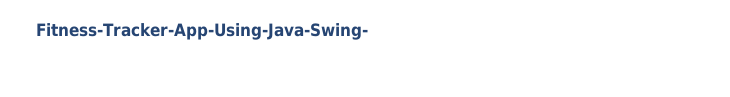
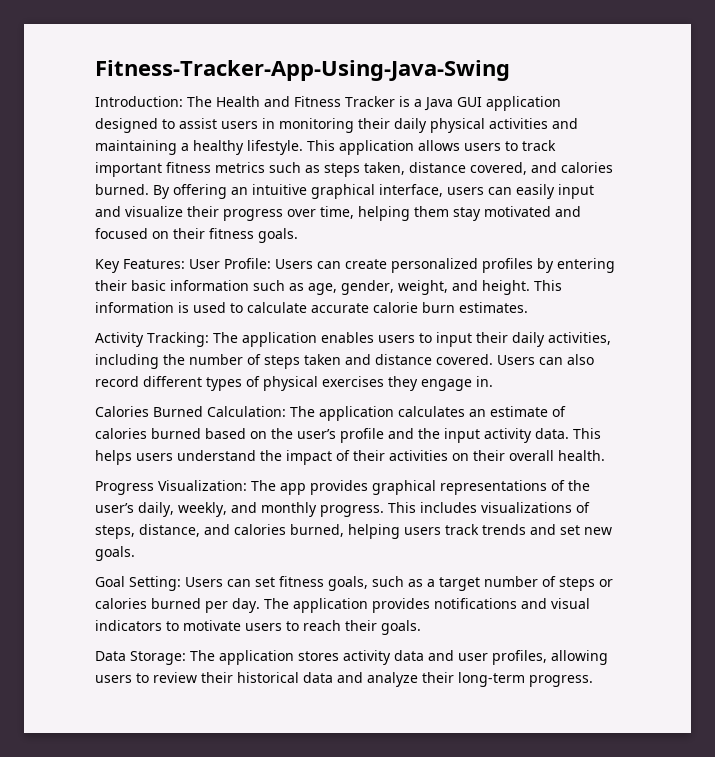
[36,23,368,40] Fitness-Tracker-App-Using-Java-Swing- -> [95,60,510,81] [95,96,561,111] [95,118,578,133] [95,140,556,155] [95,162,613,177] [95,184,594,199] [95,206,581,221] [95,228,298,243] [95,258,615,273] [95,280,562,295] [95,302,528,313] [95,332,611,347] [95,354,594,369] [95,376,493,391] [95,406,566,421] [95,428,601,443] [95,450,605,465] [95,480,590,495] [95,502,590,517] [95,524,612,539] [95,546,135,561] [95,576,613,591] [95,598,590,613] [95,620,421,635] [95,650,608,665] [95,672,593,687] Fitness-Tracker-App-Using-Java-Swing // Introduction: The Health and Fitness Tracker is a Java GUI application designed to assist users in monitoring their daily physical activities and maintaining a healthy lifestyle. This application allows users to track important fitness metrics such as steps taken, distance covered, and calories burned. By offering an intuitive graphical interface, users can easily input and visualize their progress over time, helping them stay motivated and focused on their fitness goals. // Key Features: User Profile: Users can create personalized profiles by entering their basic information such as age, gender, weight, and height. This information is used to calculate accurate calorie burn estimates. // Activity Tracking: The application enables users to input their daily activities, including the number of steps taken and distance covered. Users can also record different types of physical exercises they engage in. // Calories Burned Calculation: The application calculates an estimate of calories burned based on the user’s profile and the input activity data. This helps users understand the impact of their activities on their overall health. // Progress Visualization: The app provides graphical representations of the user’s daily, weekly, and monthly progress. This includes visualizations of steps, distance, and calories burned, helping users track trends and set new goals. // Goal Setting: Users can set fitness goals, such as a target number of steps or calories burned per day. The application provides notifications and visual indicators to motivate users to reach their goals. // Data Storage: The application stores activity data and user profiles, allowing users to review their historical data and analyze their long-term progress.

